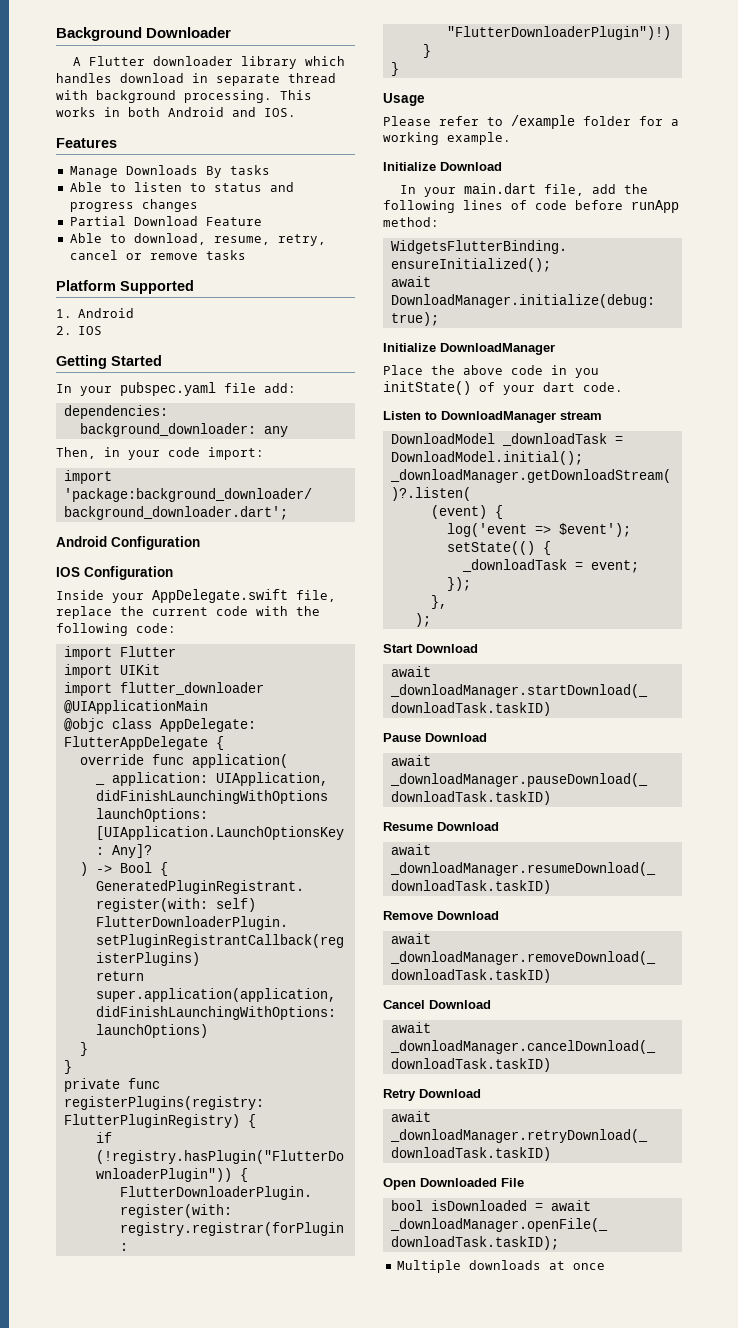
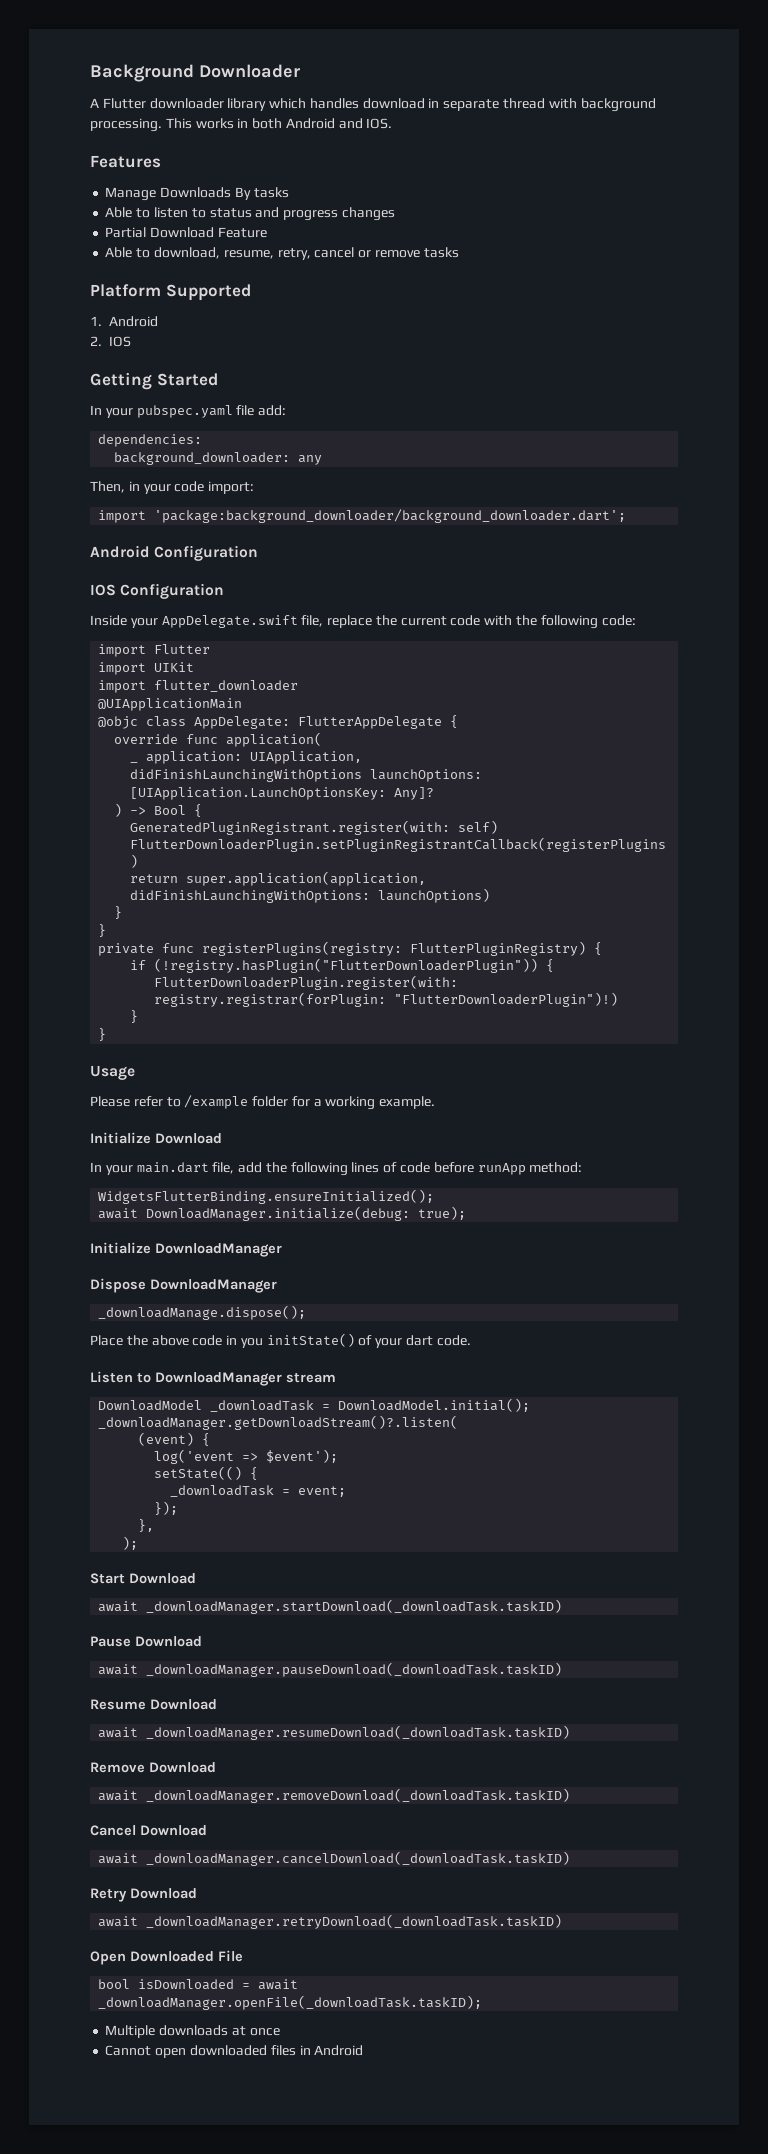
(555, 349) none -> [90,1278,277,1293] [98,1305,307,1320] // Dispose DownloadManager // _downloadManage.dispose();
(605, 1266) none -> [105,2045,364,2058] // Cannot open downloaded files in Android

